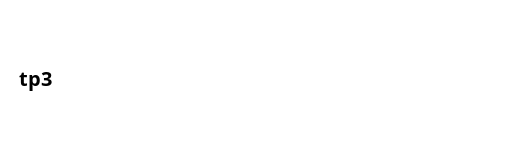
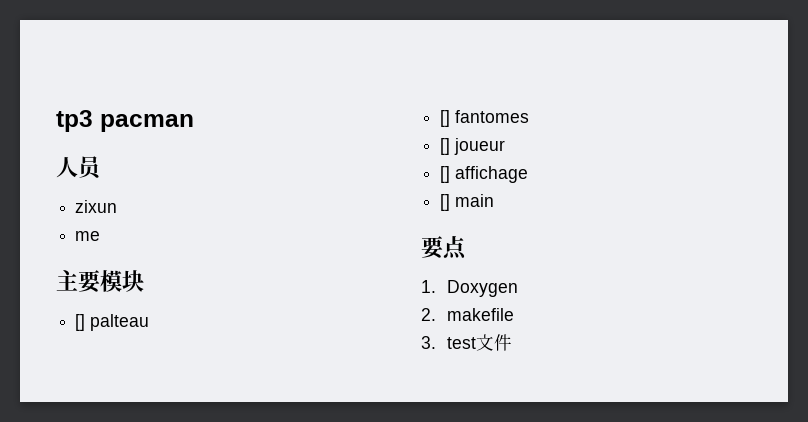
(52, 81) none -> [100,114,194,132] [56,156,103,180] [75,200,118,213] [75,231,101,241] [56,270,144,293] [75,314,150,331] [440,110,530,127] [440,138,506,155] [440,166,529,183] [440,194,495,211] [421,236,467,260] [421,280,518,297] [421,308,514,321] [421,334,512,351] pacman // 人员 // zixun // me // 主要模块 // [] palteau // [] fantomes // [] joueur // [] affichage // [] main // 要点 // 1. Doxygen // 2. makefile // 3. test文件

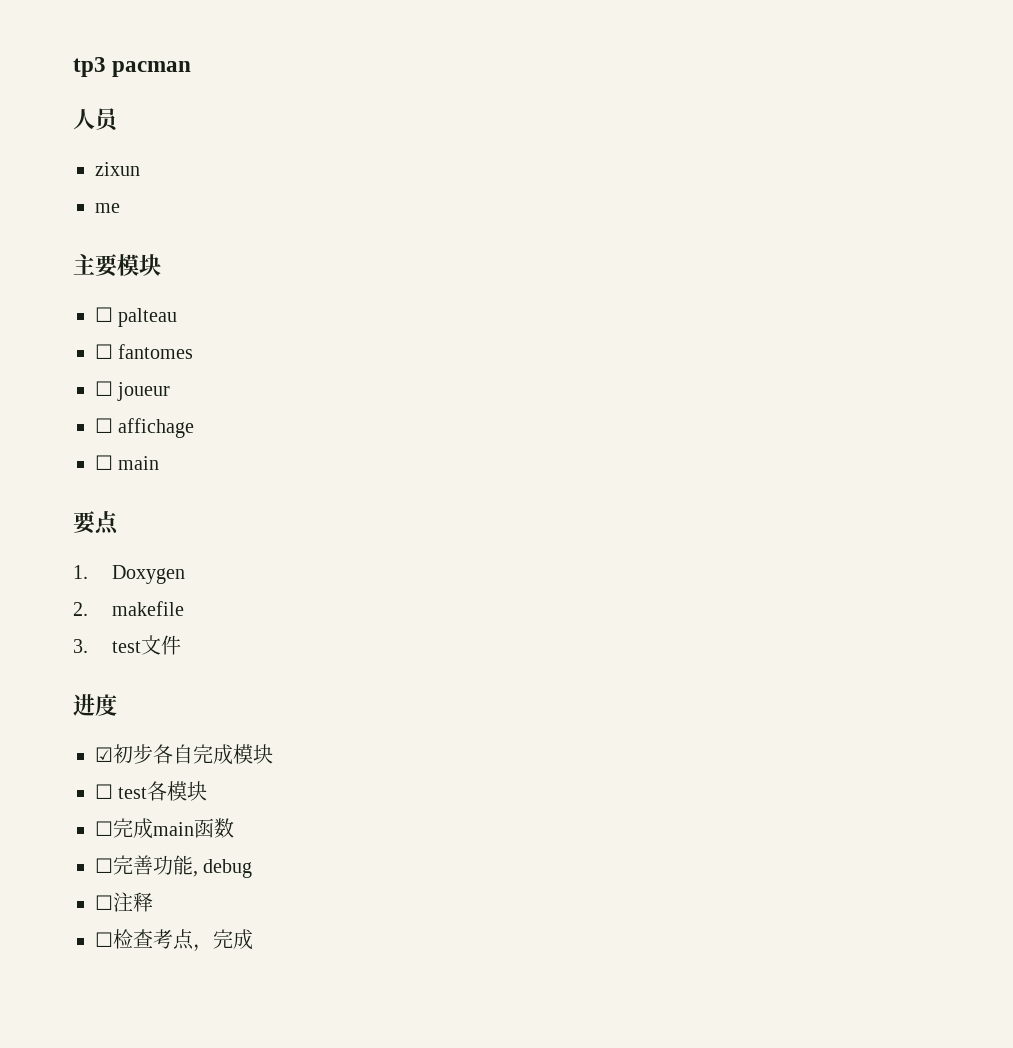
[75,314,86,331] [] -> [95,307,113,322] ☐
[440,110,451,127] [] -> [95,344,113,359] ☐
[440,138,451,155] [] -> [95,381,113,396] ☐
[440,166,451,183] [] -> [95,418,113,433] ☐
[440,194,451,211] [] -> [95,455,113,470] ☐
(512, 342) none -> [73,694,117,716] [95,744,273,765] [95,781,208,801] [95,818,234,839] [95,855,253,878] [95,892,153,912] [95,929,253,952] // 进度 // ☑初步各自完成模块 // ☐ test各模块 // ☐完成main函数 // ☐完善功能, debug // ☐注释 // ☐检查考点，完成

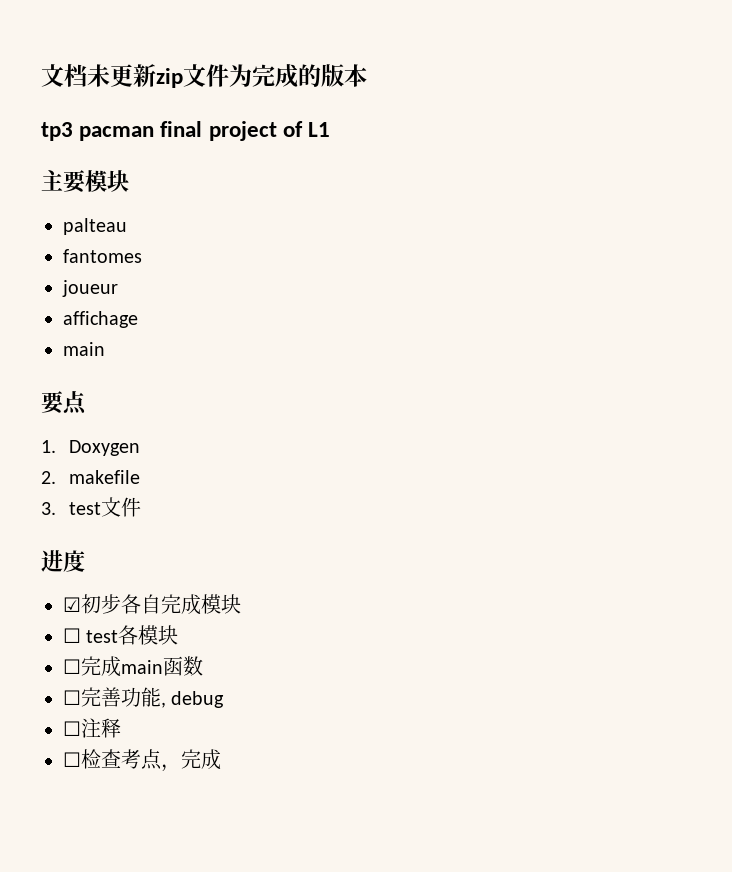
[73,57,192,77] [73,108,120,132] [95,162,140,176] [95,203,120,213] tp3 pacman // 人员 // zixun // me -> [41,64,367,88] [41,121,331,141] 文档未更新zip文件为完成的版本 // tp3 pacman final project of L1
[95,307,113,322] ☐ -> (129, 181) none
[95,344,113,359] ☐ -> (127, 226) none
[95,381,113,396] ☐ -> (142, 256) none
[95,418,113,433] ☐ -> (118, 288) none
[95,455,113,470] ☐ -> (138, 319) none

